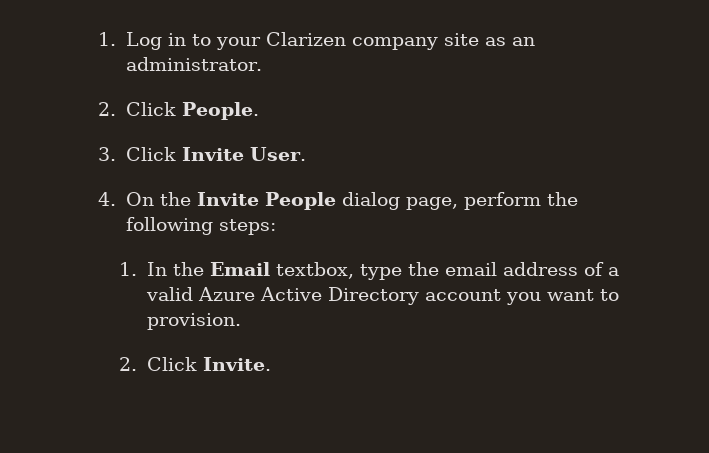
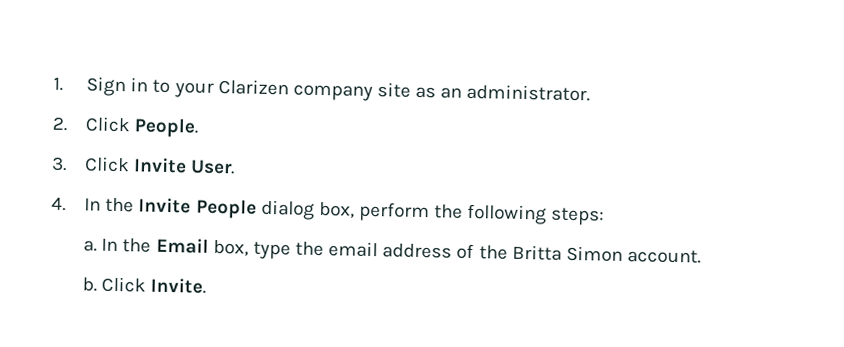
[98,32,162,50] 1. Log -> [53,76,127,97] 1. Sign
[125,192,154,206] On -> [84,198,102,211] In
[405,197,458,210] page, -> [318,201,355,219] box,
[119,262,138,276] 1. -> [83,240,98,252] a.
[275,262,354,279] textbox, -> [212,239,249,257] box,
[607,267,619,276] [145,287,619,305] [146,313,241,330] [119,357,138,371] a valid Azure Active Directory account you want to provision. // 2. -> [478,244,701,264] [82,277,98,292] the Britta Simon account. // b.

